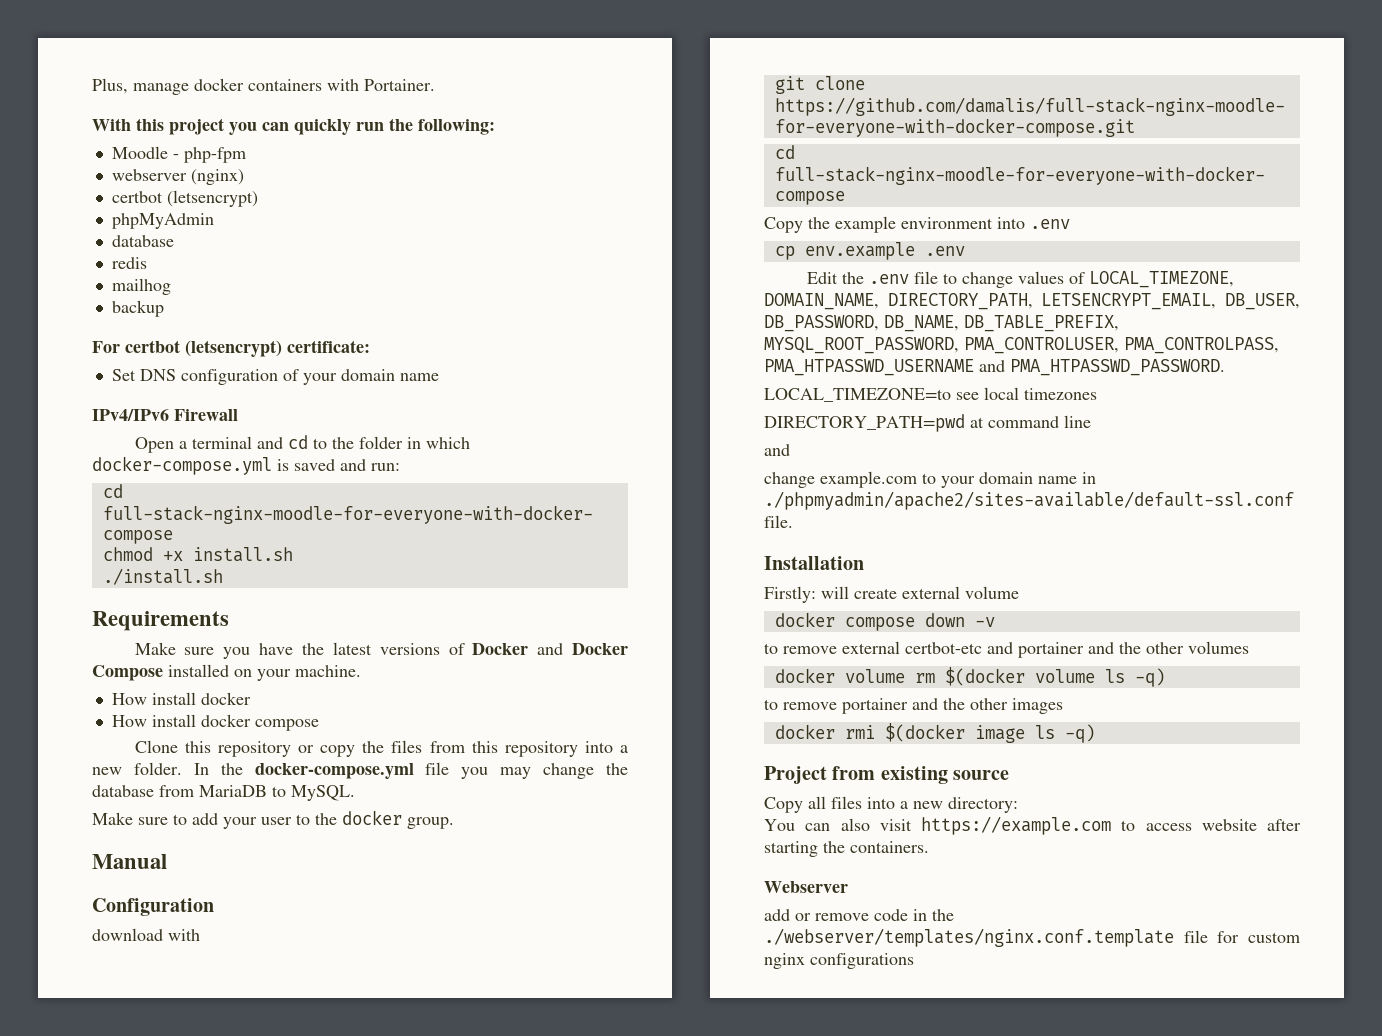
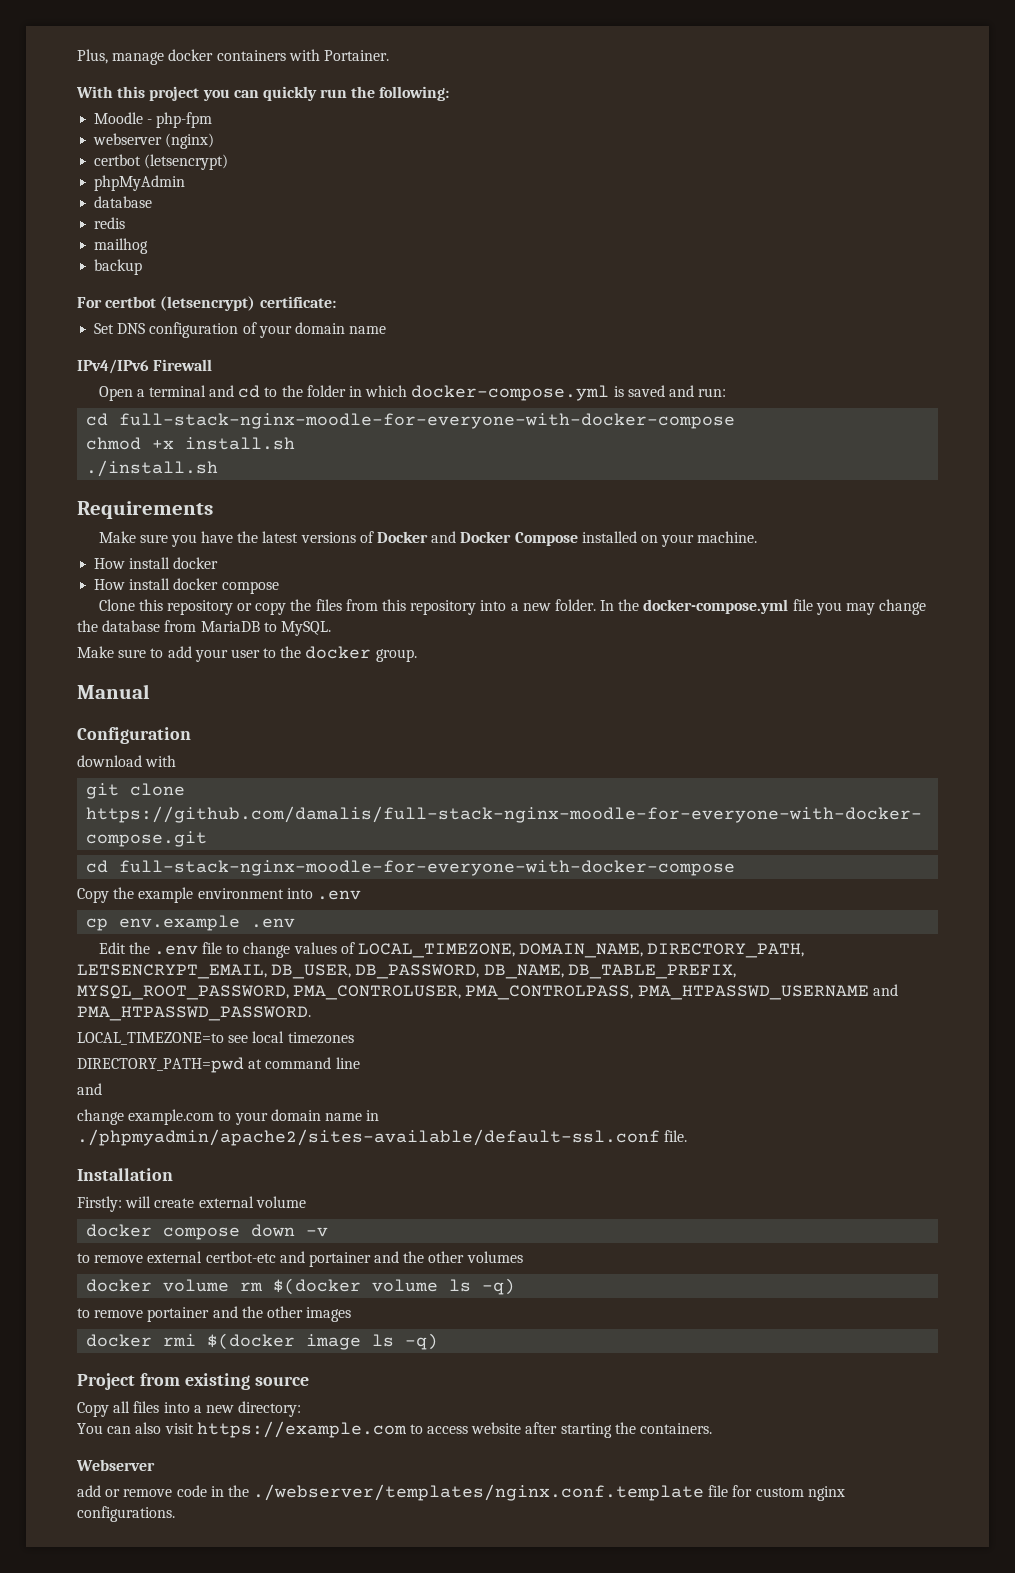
[810,953,914,969] configurations -> [77,1506,175,1522] configurations.

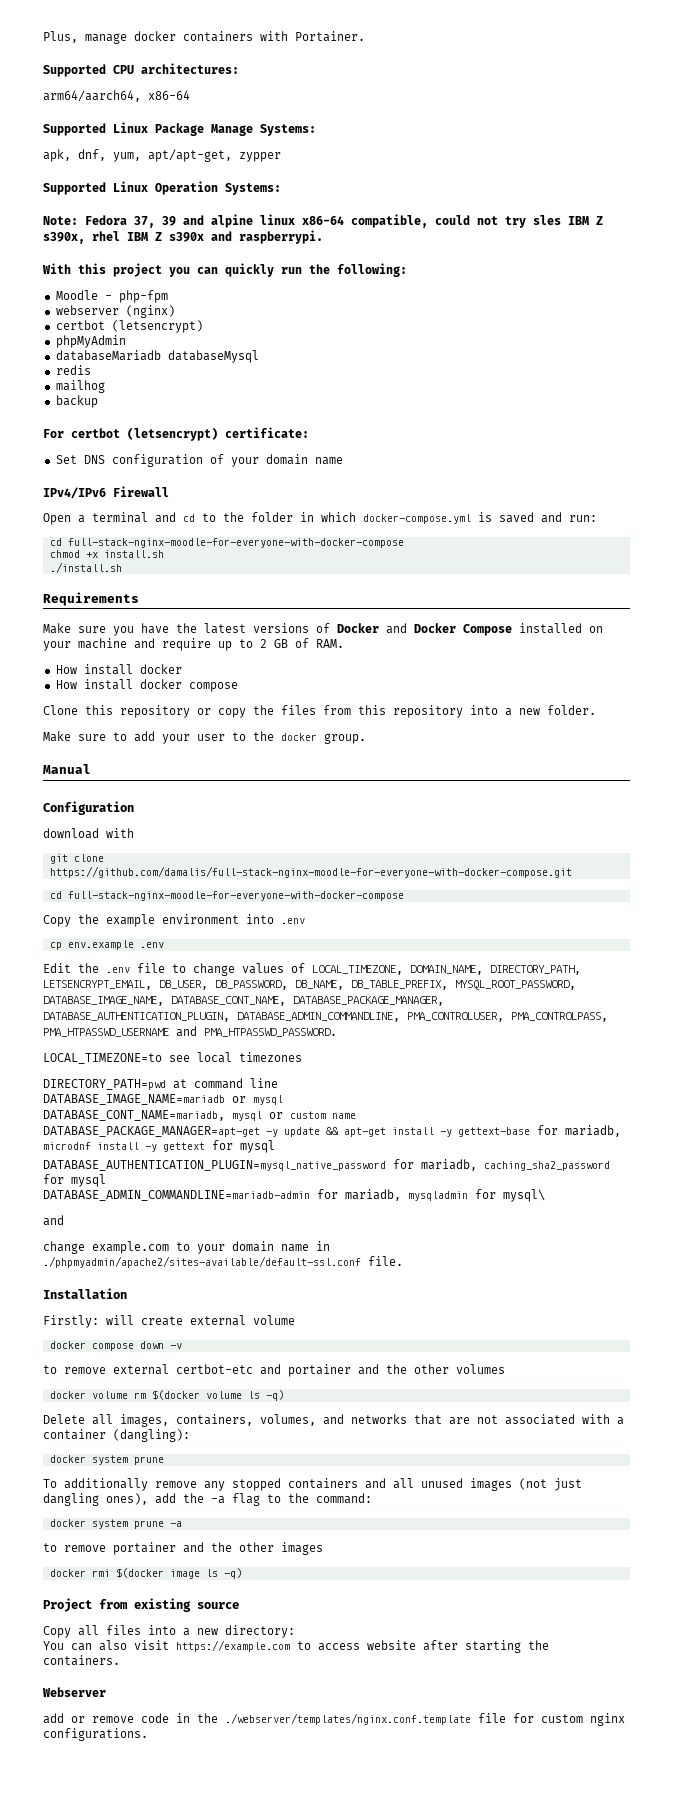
(389, 55) none -> [43,63,239,77] [43,90,190,102] [43,122,316,136] [43,149,281,162] [43,181,281,195] [43,214,603,228] [43,230,323,244] // Supported CPU architectures: // arm64/aarch64, x86-64 // Supported Linux Package Manage Systems: // apk, dnf, yum, apt/apt-get, zypper // Supported Linux Operation Systems: // Note: Fedora 37, 39 and alpine linux x86-64 compatible, could not try sles IBM Z s390x, rhel IBM Z s390x and raspberrypi.
[94,196,153,208] database -> [55,350,259,363] databaseMariadb databaseMysql
[697,531,758,543] machine. -> [78,638,344,651] machine and require up to 2 GB of RAM.
[600,599,927,615] [77,620,331,636] In the docker-compose.yml file you may change the database from MariaDB to MySQL. -> (596, 710) none
(289, 992) none -> [43,996,444,1006] [43,1012,400,1022] DATABASE_IMAGE_NAME, DATABASE_CONT_NAME, DATABASE_PACKAGE_MANAGER, DATABASE_AUTHENTICATION_PLUGIN, DATABASE_ADMIN_COMMANDLINE,
(360, 1063) none -> [43,1094,283,1105] [43,1110,356,1121] [43,1125,621,1137] [43,1140,275,1153] [43,1159,610,1171] [43,1174,106,1187] [43,1189,545,1202] // DATABASE_IMAGE_NAME=mariadb or mysql // DATABASE_CONT_NAME=mariadb, mysql or custom name // DATABASE_PACKAGE_MANAGER=apt-get -y update && apt-get install -y gettext-base for mariadb, microdnf install -y gettext for mysql // DATABASE_AUTHENTICATION_PLUGIN=mysql_native_password for mariadb, caching_sha2_password for mysql // DATABASE_ADMIN_COMMANDLINE=mariadb-admin for mariadb, mysqladmin for mysql\
(516, 1286) none -> [43,1414,624,1427] [43,1429,190,1442] [49,1455,164,1465] [43,1478,582,1491] [43,1493,372,1506] [49,1519,182,1529] // Delete all images, containers, volumes, and networks that are not associated with a container (dangling): // docker system prune // To additionally remove any stopped containers and all unused images (not just dangling ones), add the -a flag to the command: // docker system prune -a

